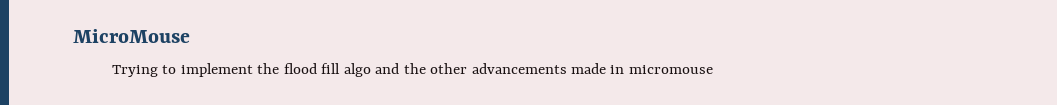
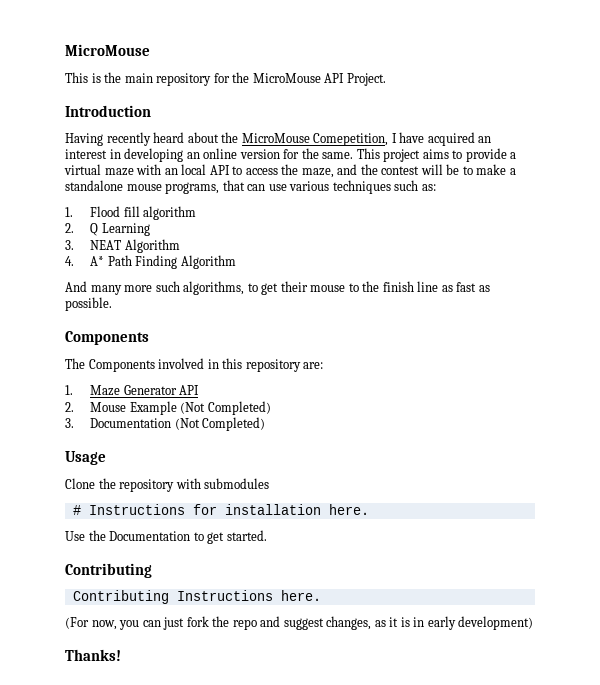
[111,63,713,77] Trying to implement the flood fill algo and the other advancements made in micromouse -> [65,72,386,86] [65,105,151,117] [65,132,492,146] [65,148,517,162] [64,164,516,178] [65,180,436,194] [65,206,197,220] [65,223,150,236] [65,239,180,253] [65,255,236,269] [65,281,490,295] [65,297,112,311] [65,331,149,345] [65,358,324,372] [65,385,200,396] [65,401,271,415] [65,417,266,431] [65,451,106,465] [65,478,270,492] [72,504,369,515] [65,530,267,544] [65,563,152,578] [72,590,321,604] [65,616,534,630] [65,649,121,661] This is the main repository for the MicroMouse API Project. // Introduction // Having recently heard about the MicroMouse Comepetition, I have acquired an interest in developing an online version for the same. This project aims to provide a virtual maze with an local API to access the maze, and the contest will be to make a standalone mouse programs, that can use various techniques such as: // 1. Flood fill algorithm // 2. Q Learning // 3. NEAT Algorithm // 4. A* Path Finding Algorithm // And many more such algorithms, to get their mouse to the finish line as fast as possible. // Components // The Components involved in this repository are: // 1. Maze Generator API // 2. Mouse Example (Not Completed) // 3. Documentation (Not Completed) // Usage // Clone the repository with submodules // # Instructions for installation here. // Use the Documentation to get started. // Contributing // Contributing Instructions here. // (For now, you can just fork the repo and suggest changes, as it is in early development) // Thanks!

